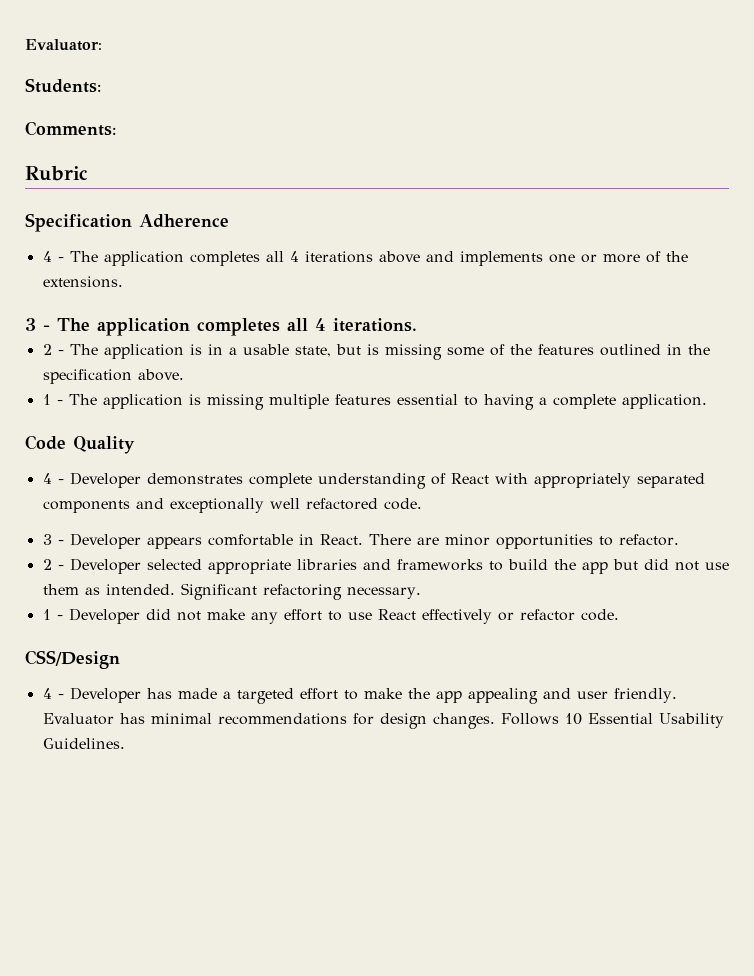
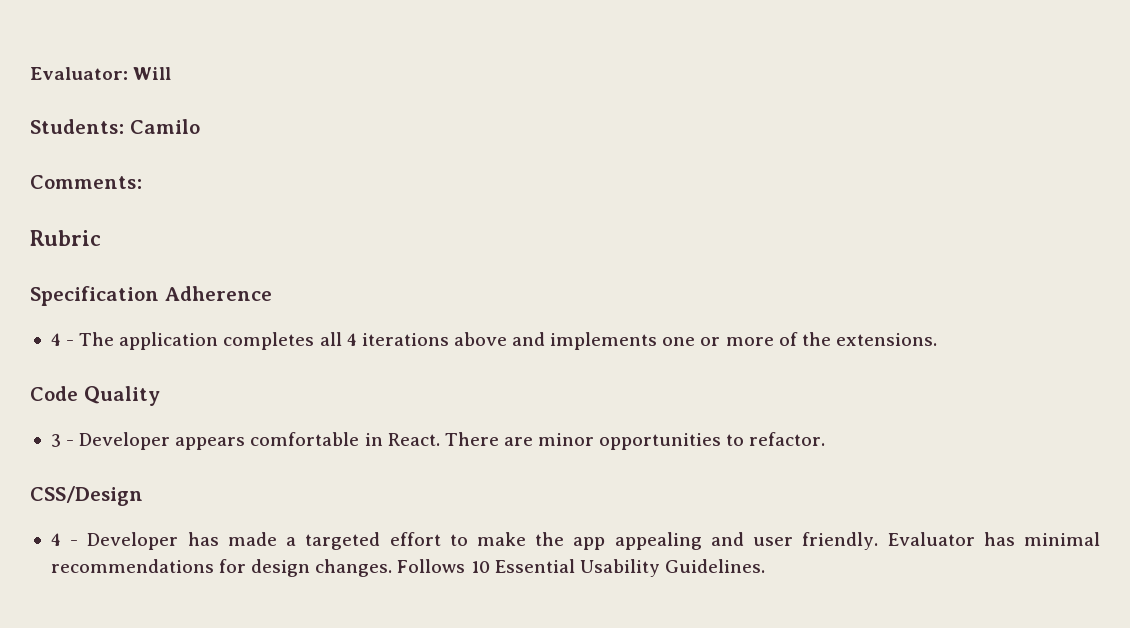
(102, 45) none -> [133,67,172,80] Will
(101, 85) none -> [129,119,200,134] Camilo
[25,318,417,336] [42,344,710,360] [42,369,184,384] [42,394,707,410] [25,435,135,454] [42,472,705,489] [42,498,422,513] 3 - The application completes all 4 iterations. // 2 - The application is in a usable state, but is missing some of the features outlined in the specification above. // 1 - The application is missing multiple features essential to having a complete application. // Code Quality // 4 - Developer demonstrates complete understanding of React with appropriately separated components and exceptionally well refactored code. -> [30,386,160,406] Code Quality
[42,558,729,574] [42,583,421,600] [42,608,619,624] // 2 - Developer selected appropriate libraries and frameworks to build the app but did not use them as intended. Significant refactoring necessary. // 1 - Developer did not make any effort to use React effectively or refactor code. -> (826, 439) none

